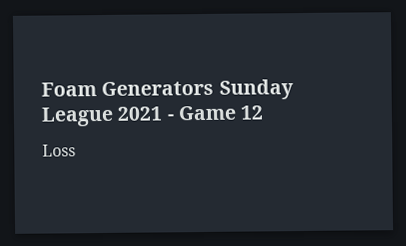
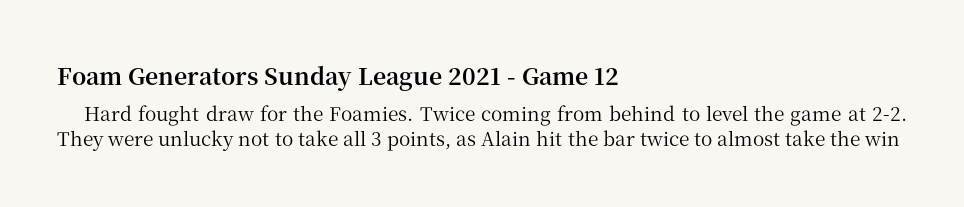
[42,144,76,157] Loss -> [84,105,907,126] [57,130,901,151] Hard fought draw for the Foamies. Twice coming from behind to level the game at 2-2. They were unlucky not to take all 3 points, as Alain hit the bar twice to almost take the win

